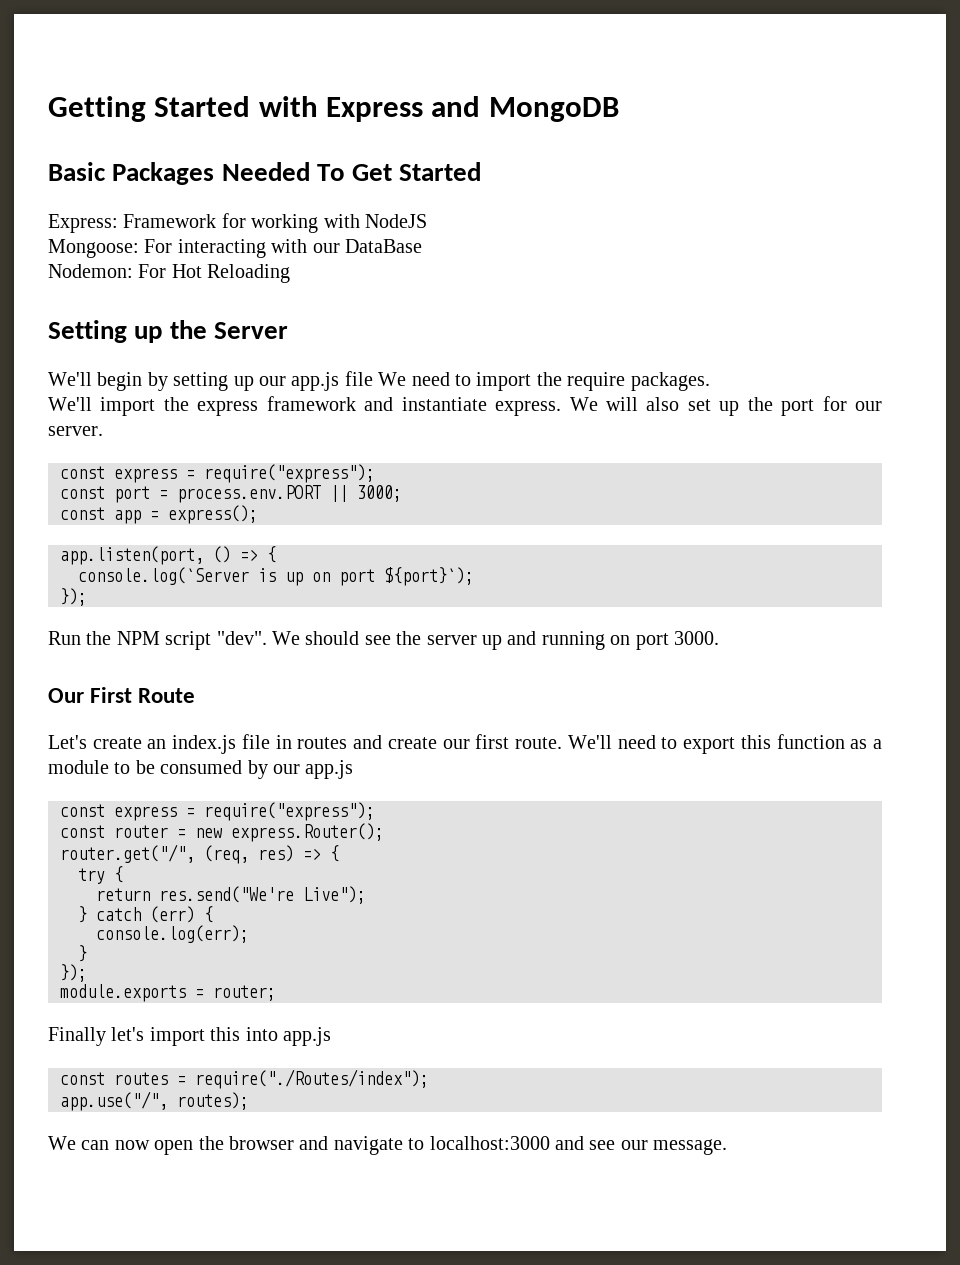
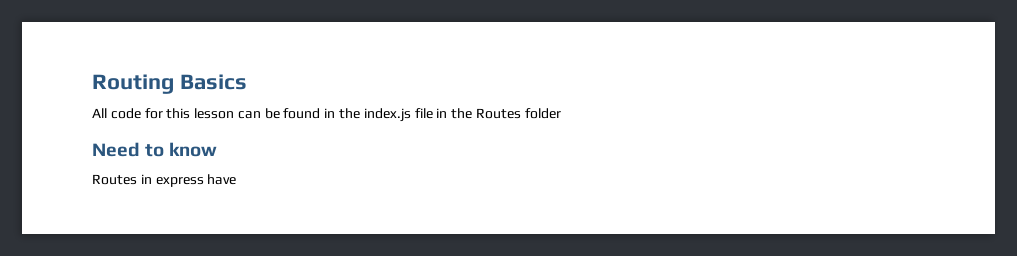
[48,96,619,122] [48,162,482,185] [48,213,427,233] [48,239,422,258] [48,264,291,283] [48,320,288,343] [48,371,710,391] [48,396,882,416] [48,426,103,436] [60,464,375,483] [60,485,402,503] [60,505,258,524] [60,546,276,565] [78,567,474,586] [60,588,87,606] [48,631,719,650] [48,687,196,703] [48,734,882,754] [48,760,354,779] [60,802,375,821] [60,823,384,842] [60,844,339,864] [78,866,123,884] [96,886,366,904] [78,906,213,923] [96,925,249,943] [78,945,87,962] [60,964,87,982] [60,984,276,1002] [48,1027,331,1046] [60,1069,429,1089] [60,1091,249,1111] [48,1136,728,1155] Getting Started with Express and MongoDB // Basic Packages Needed To Get Started // Express: Framework for working with NodeJS // Mongoose: For interacting with our DataBase // Nodemon: For Hot Reloading // Setting up the Server // We'll begin by setting up our app.js file We need to import the require packages. // We'll import the express framework and instantiate express. We will also set up the port for our server. // const express = require("express"); // const port = process.env.PORT || 3000; // const app = express(); // app.listen(port, () => { // console.log(`Server is up on port ${port}`); // }); // Run the NPM script "dev". We should see the server up and running on port 3000. // Our First Route // Let's create an index.js file in routes and create our first route. We'll need to export this function as a module to be consumed by our app.js // const express = require("express"); // const router = new express.Router(); // router.get("/", (req, res) => { // try { // return res.send("We're Live"); // } catch (err) { // console.log(err); // } // }); // module.exports = router; // Finally let's import this into app.js // const routes = require("./Routes/index"); // app.use("/", routes); // We can now open the browser and navigate to localhost:3000 and see our message. -> [92,74,247,94] [92,108,561,122] [92,142,218,157] [92,174,237,187] Routing Basics // All code for this lesson can be found in the index.js file in the Routes folder // Need to know // Routes in express have

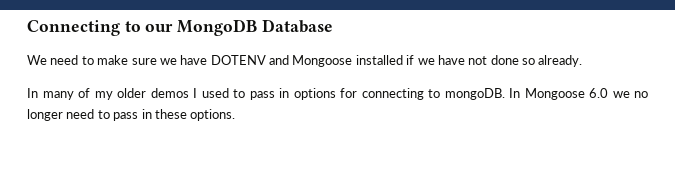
[92,74,247,94] [92,108,561,122] [92,142,218,157] [92,174,237,187] Routing Basics // All code for this lesson can be found in the index.js file in the Routes folder // Need to know // Routes in express have -> [27,19,333,36] [27,55,583,67] [27,88,648,100] [27,109,236,121] Connecting to our MongoDB Database // We need to make sure we have DOTENV and Mongoose installed if we have not done so already. // In many of my older demos I used to pass in options for connecting to mongoDB. In Mongoose 6.0 we no longer need to pass in these options.

